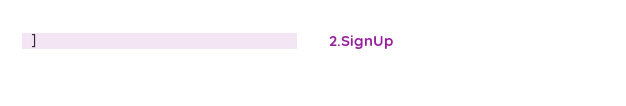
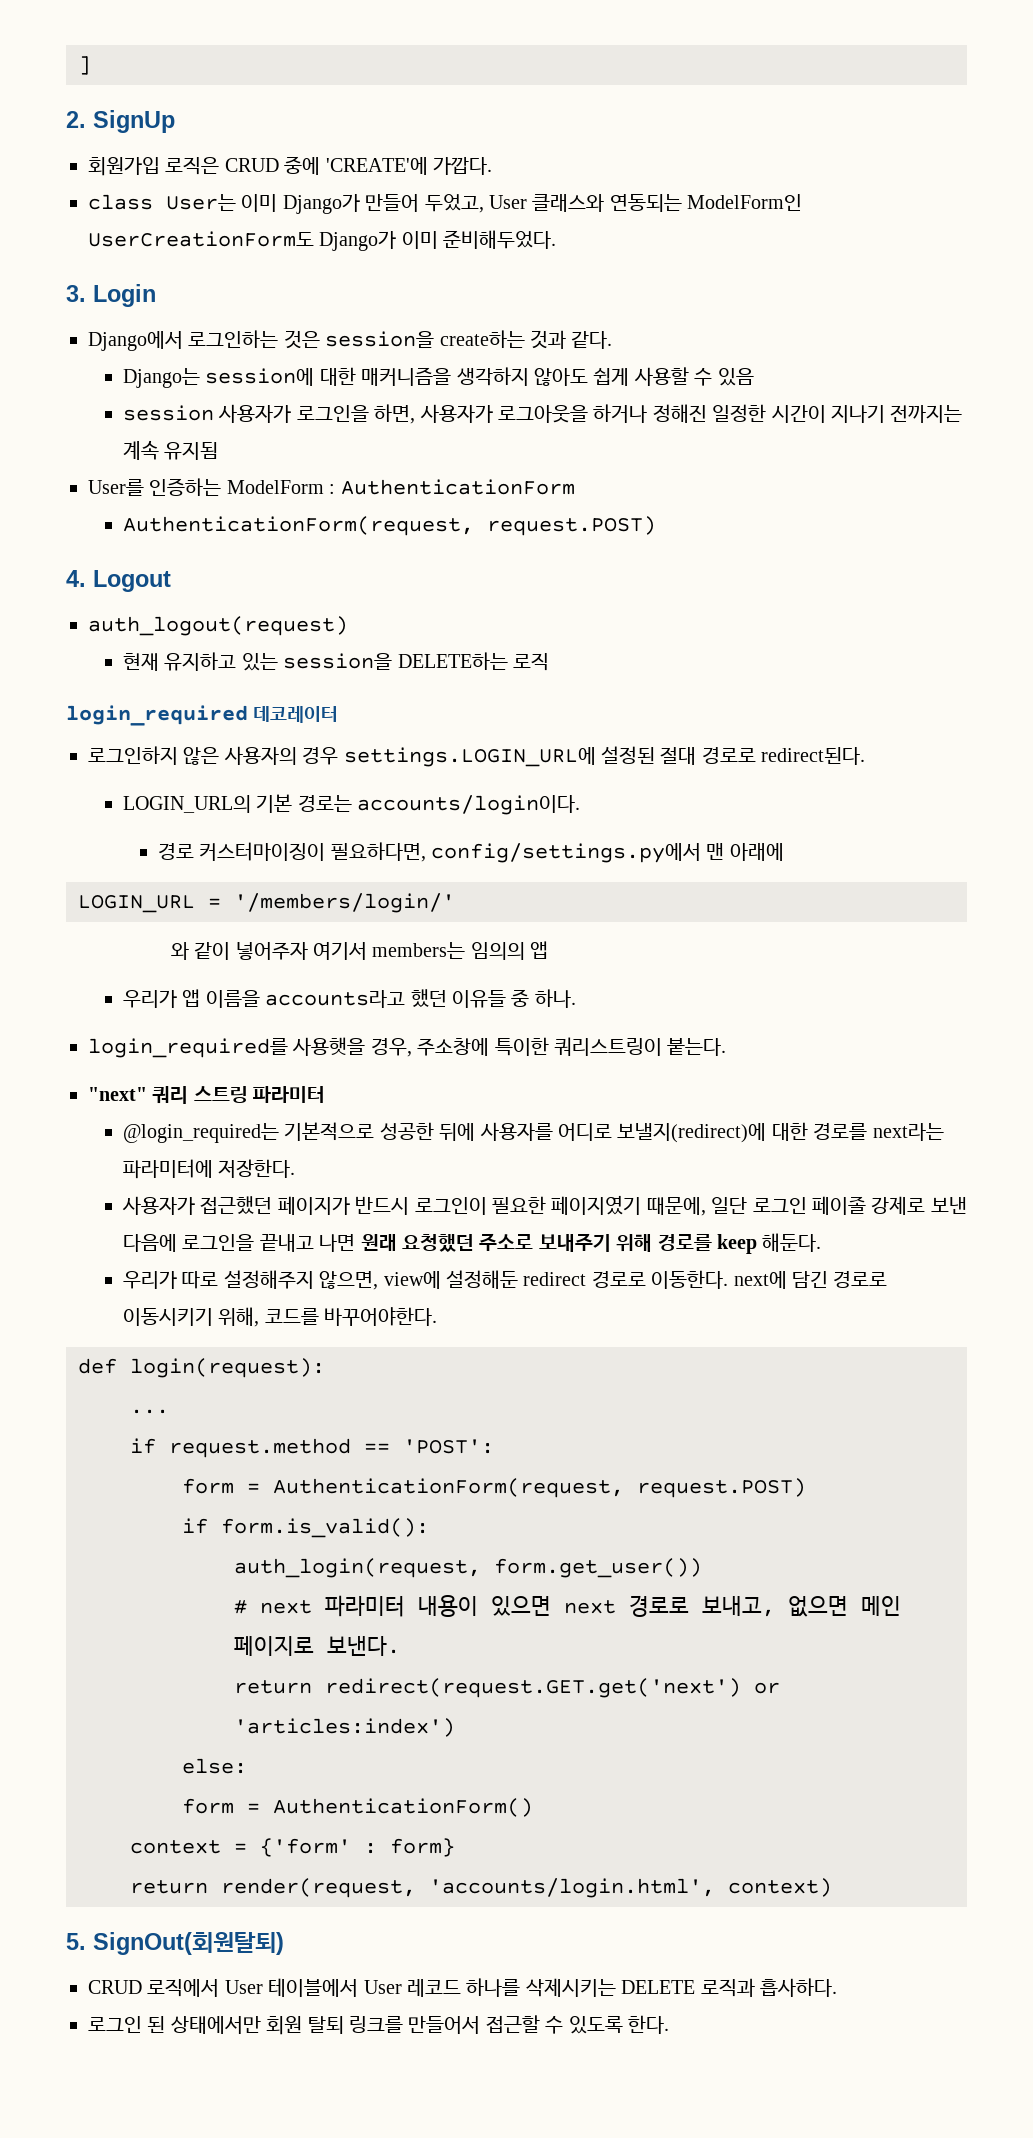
[329,35,393,49] 2.SignUp -> [66,110,175,133] [88,156,492,176] [88,194,803,214] [88,230,557,251] [66,284,156,307] [88,330,613,351] [122,367,754,388] [122,404,963,424] [122,440,219,460] [88,478,575,496] [122,516,656,536] [66,570,171,592] [88,616,348,636] [122,652,549,671] [66,705,339,726] [88,746,866,767] [122,794,581,815] [157,842,784,863] [78,893,455,913] [170,941,549,960] [122,989,576,1008] [88,1037,727,1058] [88,1086,326,1104] [122,1122,944,1143] [122,1159,296,1179] [121,1195,967,1216] [122,1233,822,1254] [122,1270,888,1290] [122,1307,438,1327] [78,1358,325,1378] [130,1409,169,1414] [130,1438,494,1458] [182,1478,806,1498] [182,1518,429,1538] [234,1558,702,1578] [234,1595,901,1617] [234,1636,400,1656] [234,1678,780,1698] [234,1718,455,1737] [182,1758,247,1774] [182,1798,533,1817] [130,1838,455,1857] [130,1878,832,1898] [66,1932,284,1955] [88,1978,837,1997] [88,2015,669,2035] 2. SignUp // 회원가입 로직은 CRUD 중에 'CREATE'에 가깝다. // class User는 이미 Django가 만들어 두었고, User 클래스와 연동되는 ModelForm인 UserCreationForm도 Django가 이미 준비해두었다. // 3. Login // Django에서 로그인하는 것은 session을 create하는 것과 같다. // Django는 session에 대한 매커니즘을 생각하지 않아도 쉽게 사용할 수 있음 // session 사용자가 로그인을 하면, 사용자가 로그아웃을 하거나 정해진 일정한 시간이 지나기 전까지는 계속 유지됨 // User를 인증하는 ModelForm : AuthenticationForm // AuthenticationForm(request, request.POST) // 4. Logout // auth_logout(request) // 현재 유지하고 있는 session을 DELETE하는 로직 // login_required 데코레이터 // 로그인하지 않은 사용자의 경우 settings.LOGIN_URL에 설정된 절대 경로로 redirect된다. // LOGIN_URL의 기본 경로는 accounts/login이다. // 경로 커스터마이징이 필요하다면, config/settings.py에서 맨 아래에 // LOGIN_URL = '/members/login/' // 와 같이 넣어주자 여기서 members는 임의의 앱 // 우리가 앱 이름을 accounts라고 했던 이유들 중 하나. // login_required를 사용햇을 경우, 주소창에 특이한 쿼리스트링이 붙는다. // "next" 쿼리 스트링 파라미터 // @login_required는 기본적으로 성공한 뒤에 사용자를 어디로 보낼지(redirect)에 대한 경로를 next라는 파라미터에 저장한다. // 사용자가 접근했던 페이지가 반드시 로그인이 필요한 페이지였기 때문에, 일단 로그인 페이졸 강제로 보낸 다음에 로그인을 끝내고 나면 원래 요청했던 주소로 보내주기 위해 경로를 keep 해둔다. // 우리가 따로 설정해주지 않으면, view에 설정해둔 redirect 경로로 이동한다. next에 담긴 경로로 이동시키기 위해, 코드를 바꾸어야한다. // def login(request): // ... // if request.method == 'POST': // form = AuthenticationForm(request, request.POST) // if form.is_valid(): // auth_login(request, form.get_user()) // # next 파라미터 내용이 있으면 next 경로로 보내고, 없으면 메인 페이지로 보낸다. // return redirect(request.GET.get('next') or 'articles:index') // else: // form = AuthenticationForm() // context = {'form' : form} // return render(request, 'accounts/login.html', context) // 5. SignOut(회원탈퇴) // CRUD 로직에서 User 테이블에서 User 레코드 하나를 삭제시키는 DELETE 로직과 흡사하다. // 로그인 된 상태에서만 회원 탈퇴 링크를 만들어서 접근할 수 있도록 한다.

